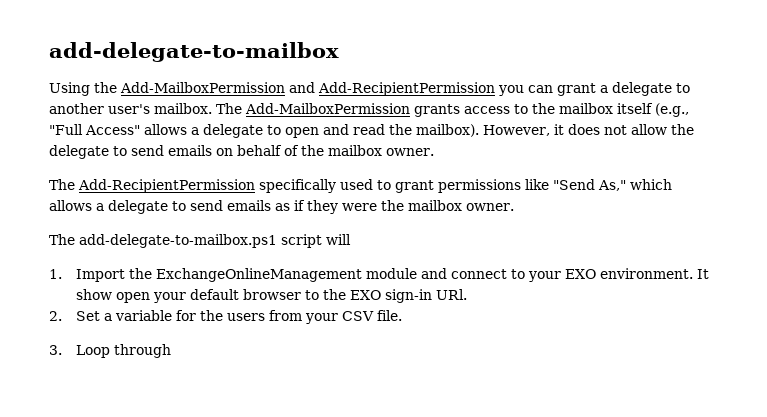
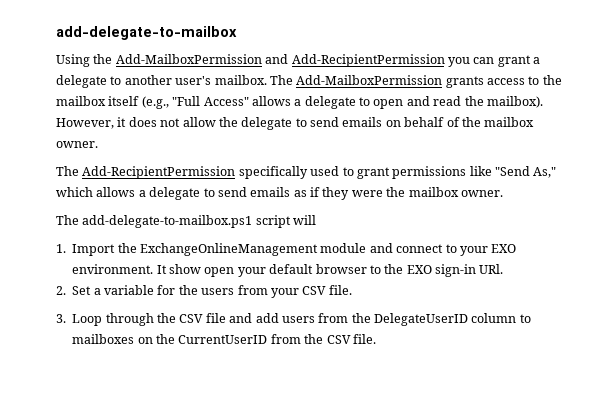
(171, 351) none -> [157,313,531,326] [72,334,376,344] the CSV file and add users from the DelegateUserID column to mailboxes on the CurrentUserID from the CSV file.

